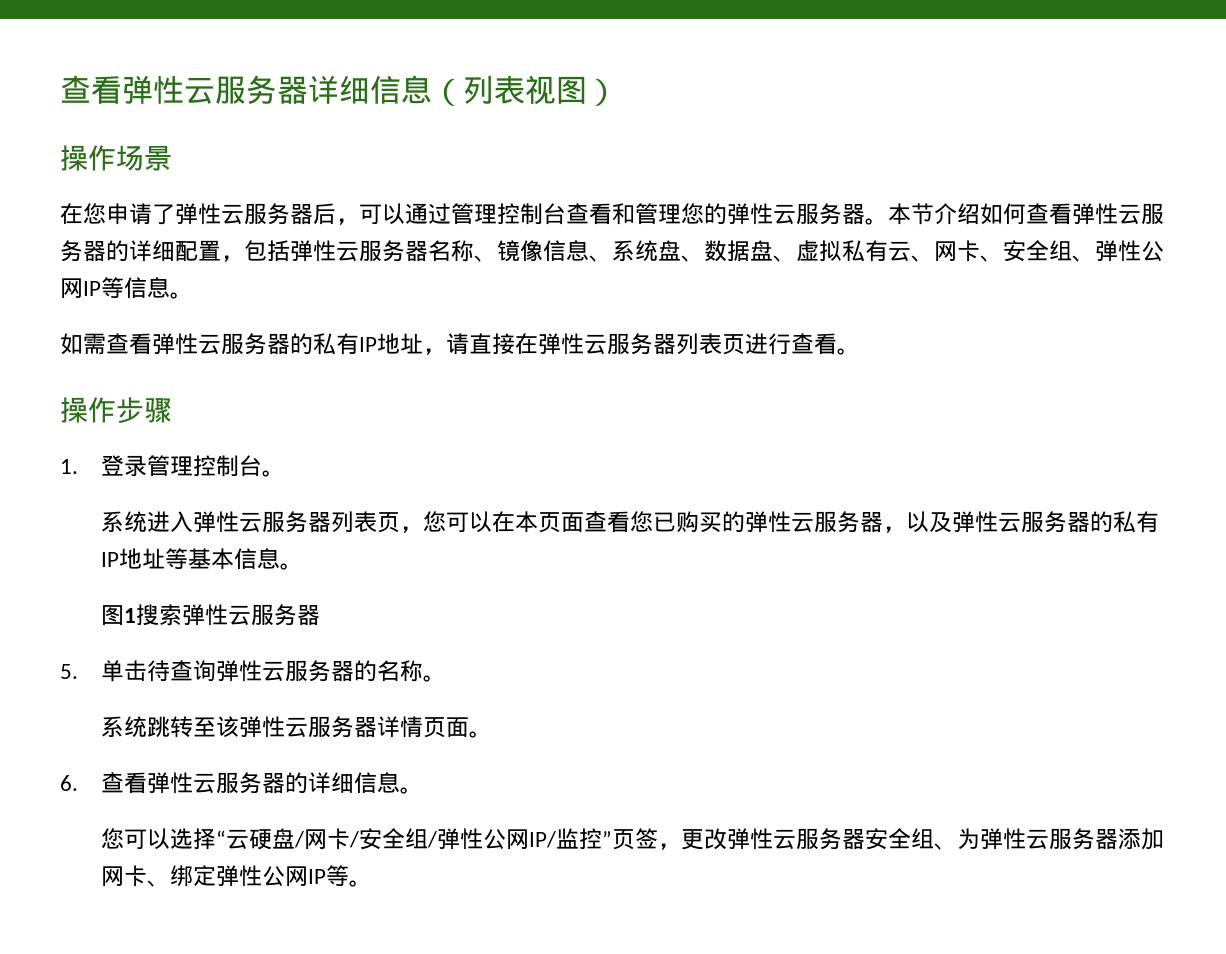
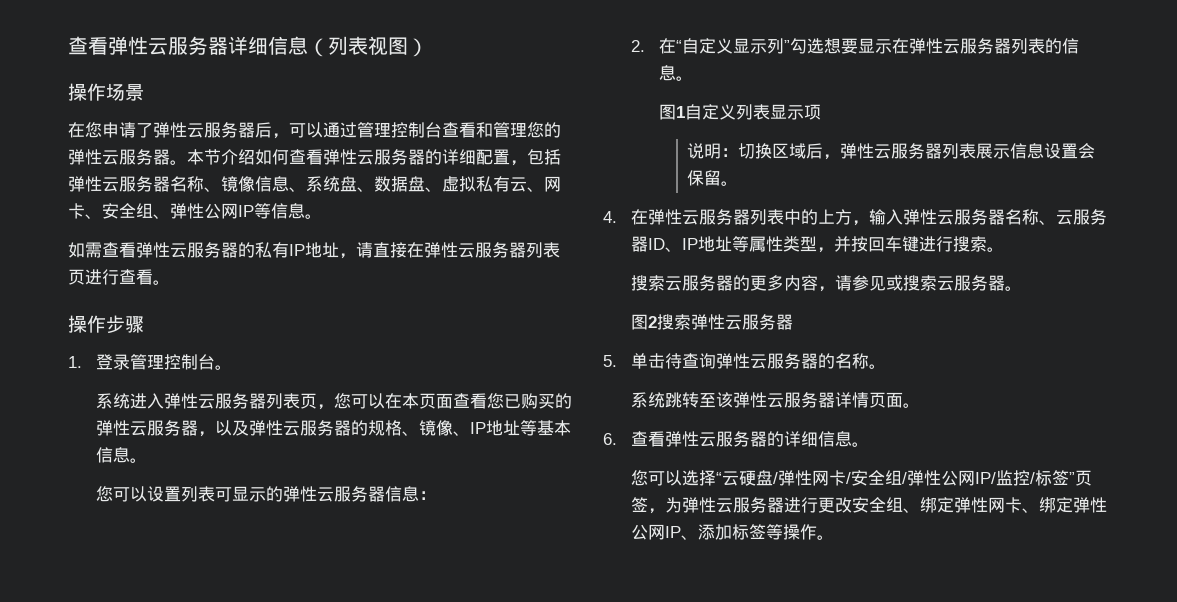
[1113,511,1160,533] 私有 -> [368,420,471,436] 规格、镜像、
[101,605,137,626] 图1 -> [96,486,437,502] [631,38,1080,54] [659,65,694,81] [659,104,822,120] [687,143,1096,160] [687,170,739,186] [603,209,1108,226] [631,236,1005,253] [631,275,1023,292] [631,314,658,330] 您可以设置列表可显示的弹性云服务器信息： // 2.在“自定义显示列”勾选想要显示在弹性云服务器列表的信息。 // 图1自定义列表显示项 // 说明：切换区域后，弹性云服务器列表展示信息设置会保留。 // 4.在弹性云服务器列表中的上方，输入弹性云服务器名称、云服务器ID、IP地址等属性类型，并按回车键进行搜索。 // 搜索云服务器的更多内容，请参见或搜索云服务器。 // 图2
(305, 839) none -> [778,470,813,486] 弹性
(603, 839) none -> [1030,470,1070,486] /标签
[681,828,1165,850] 更改弹性云服务器安全组、为弹性云服务器添加 -> [665,497,989,513] 为弹性云服务器进行更改安全组、绑定弹性
[326,865,350,886] 等 -> [681,524,818,540] 、添加标签等操作

